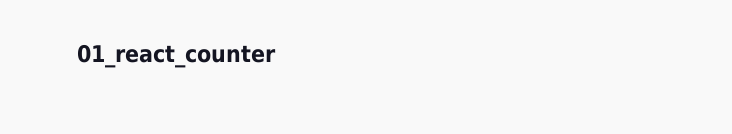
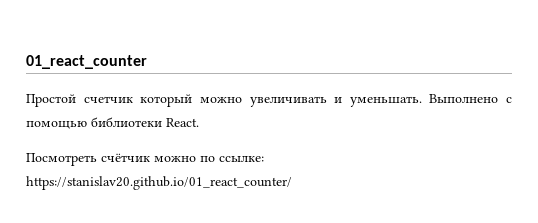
(276, 56) none -> [26,94,512,107] [26,117,199,129] [26,153,264,166] [26,176,292,190] // Простой счетчик который можно увеличивать и уменьшать. Выполнено с помощью библиотеки React. // Посмотреть счётчик можно по ссылке: https://stanislav20.github.io/01_react_counter/

